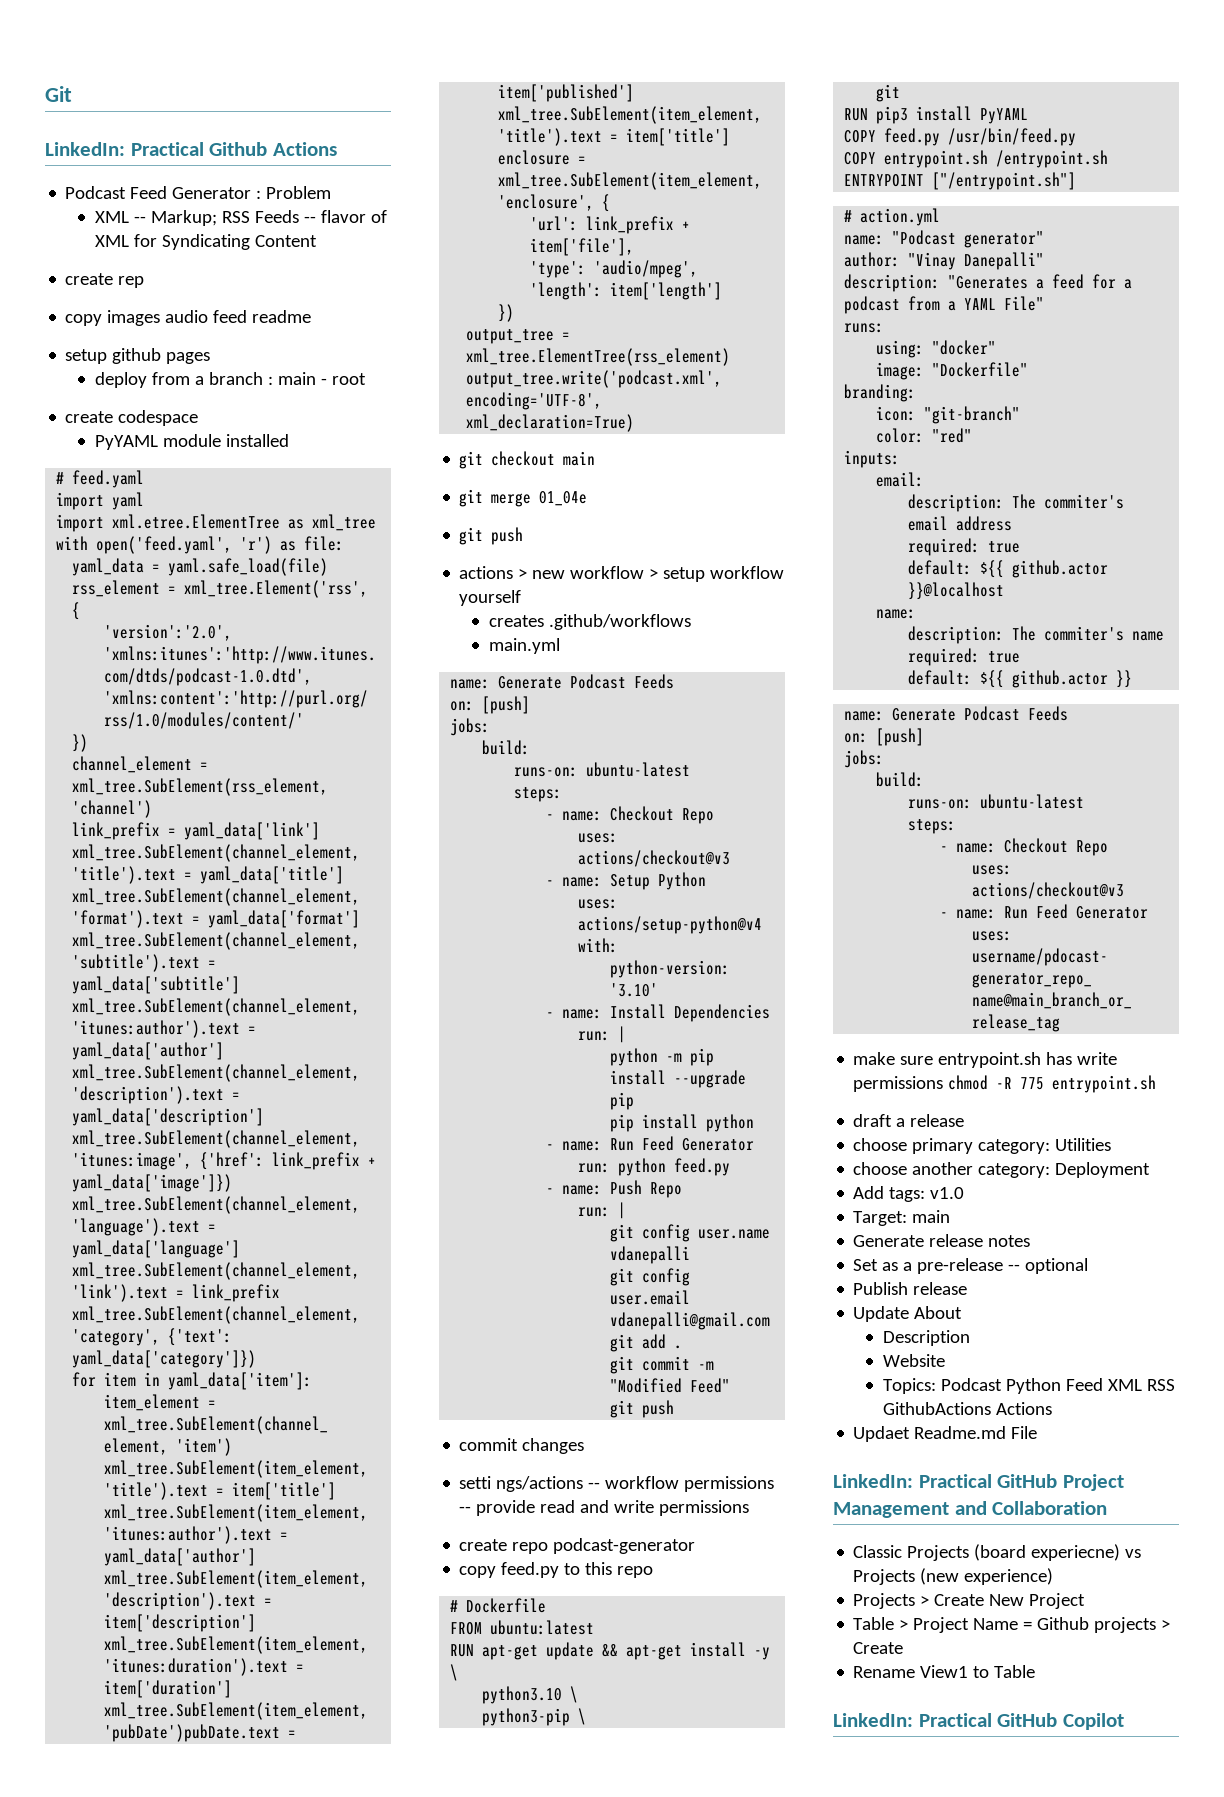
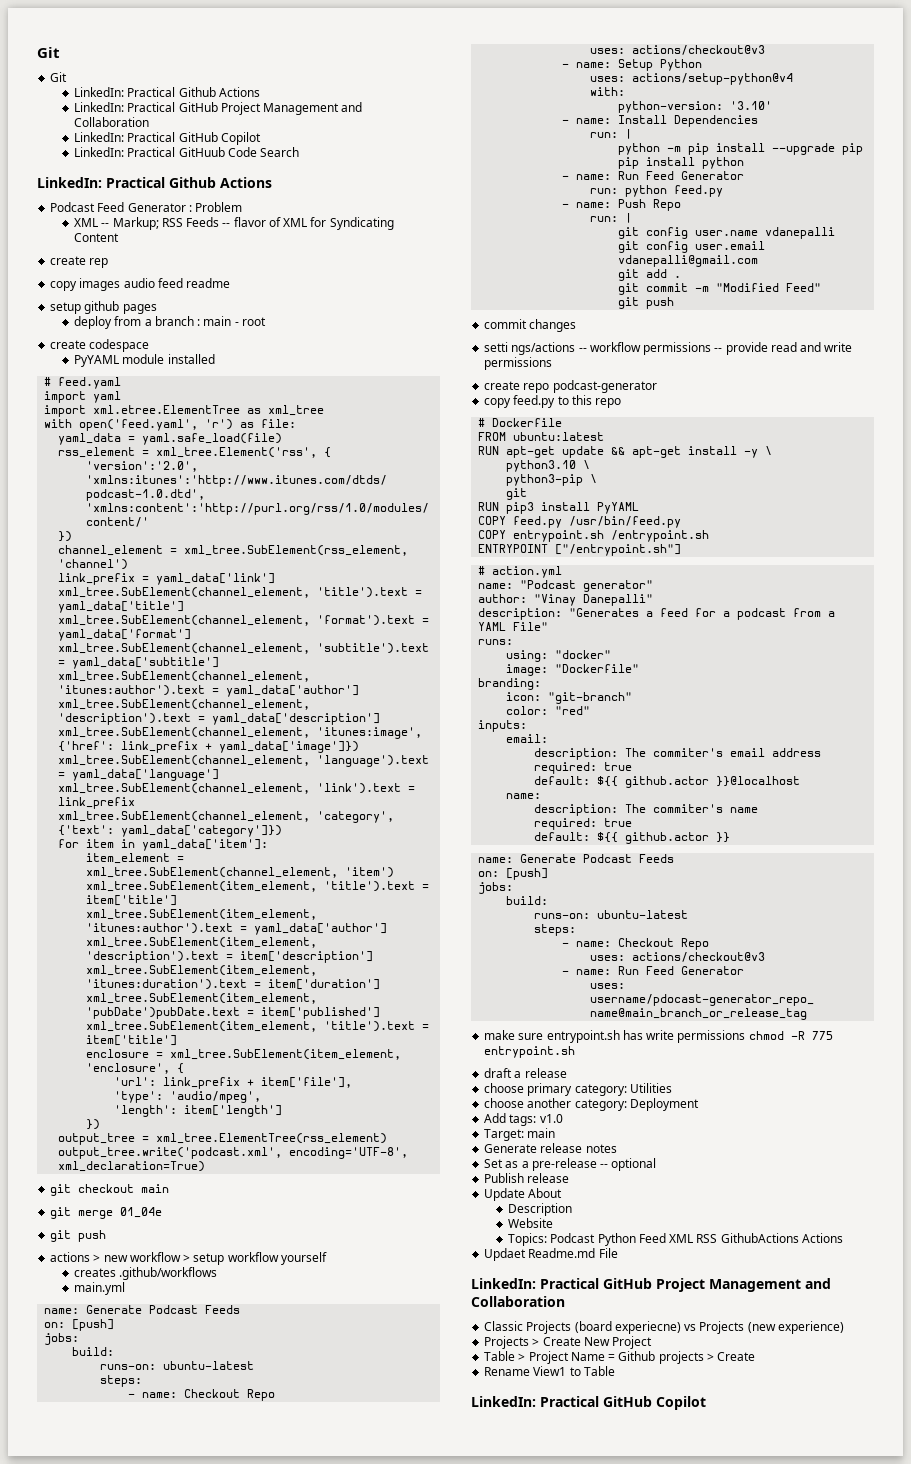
[45,86,72,102] Git -> [37,47,60,58] [50,72,68,82] [74,87,260,97] [74,102,363,115] [74,117,150,127] [74,132,261,145] [74,147,300,157] Git // Git // LinkedIn: Practical Github Actions // LinkedIn: Practical GitHub Project Management and Collaboration // LinkedIn: Practical GitHub Copilot // LinkedIn: Practical GitHuub Code Search

